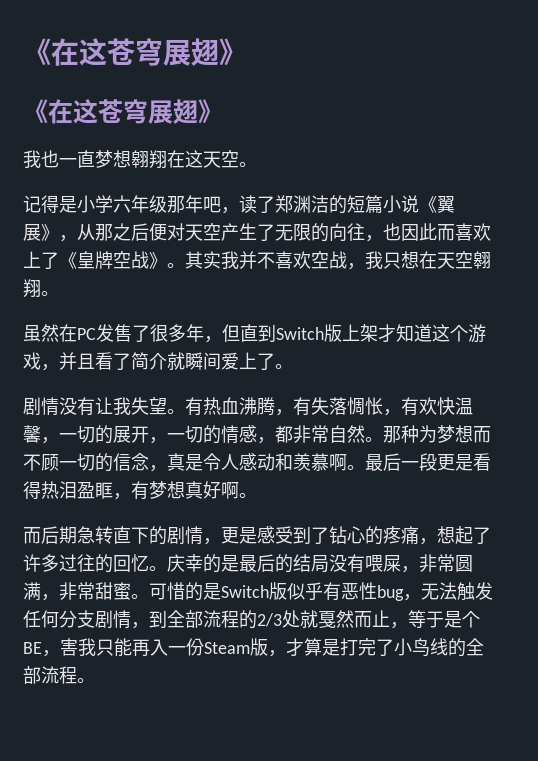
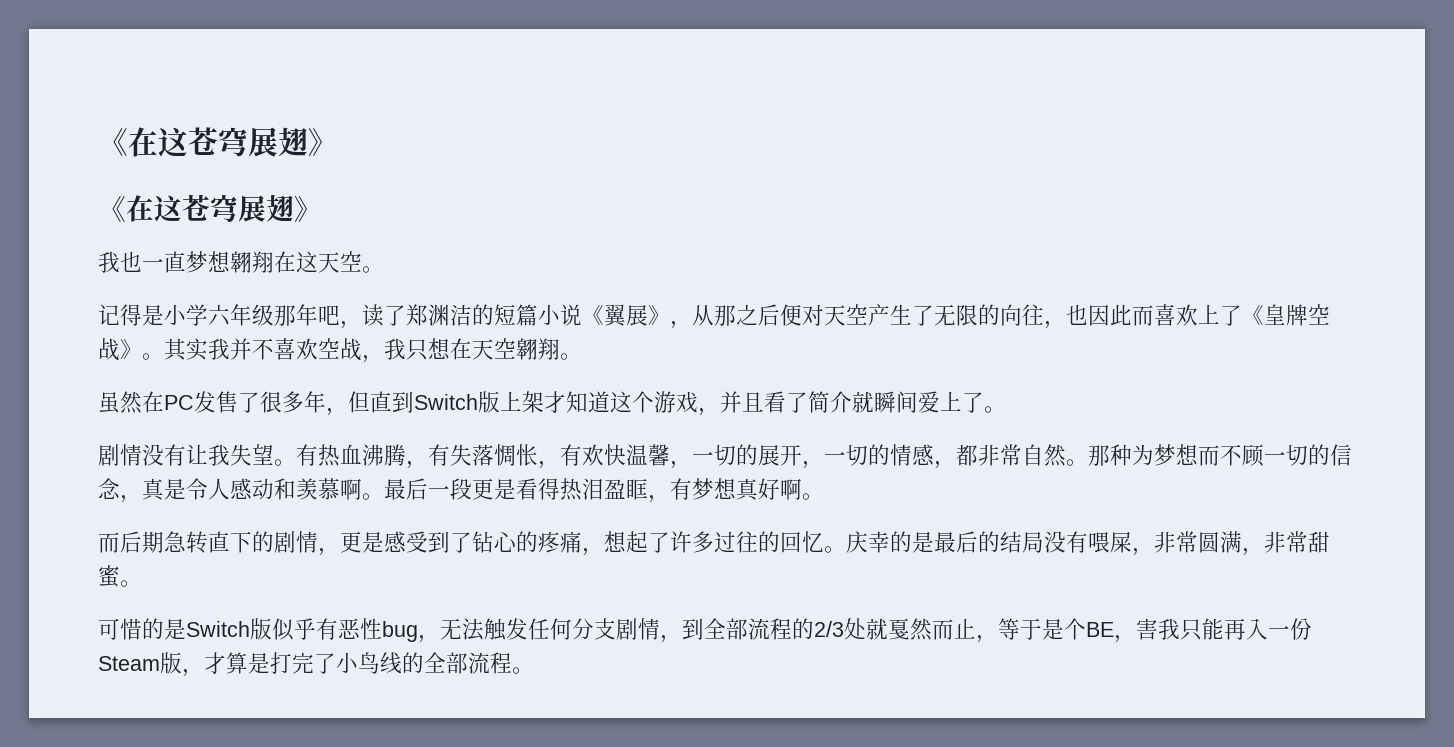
(149, 596) none -> (142, 583) //

